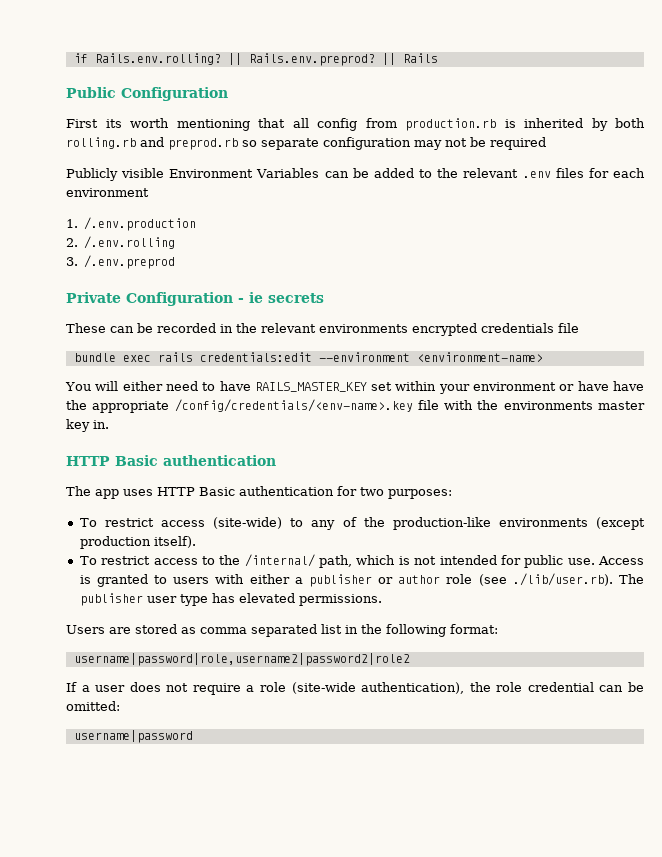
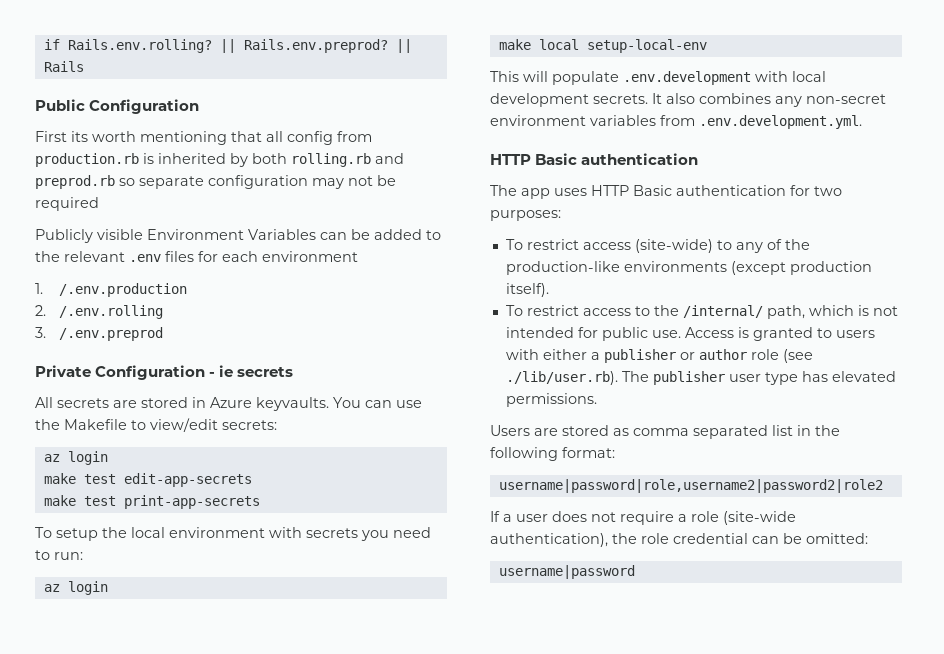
[66,323,579,336] [73,352,543,362] [65,381,644,394] [66,399,645,413] [66,419,109,432] These can be recorded in the relevant environments encrypted credentials file // bundle exec rails credentials:edit --environment <environment-name> // You will either need to have RAILS_MASTER_KEY set within your environment or have have the appropriate /config/credentials/<env-name>.key file with the environments master key in. -> [35,397,422,411] [35,418,277,432] [43,451,108,465] [43,473,252,487] [43,495,260,509] [35,527,431,541] [35,550,83,560] [43,581,108,595] [498,39,707,53] [490,71,826,85] [490,93,886,107] [490,115,862,129] All secrets are stored in Azure keyvaults. You can use the Makefile to view/edit secrets: // az login // make test edit-app-secrets // make test print-app-secrets // To setup the local environment with secrets you need to run: // az login // make local setup-local-env // This will populate .env.development with local development secrets. It also combines any non-secret environment variables from .env.development.yml.

